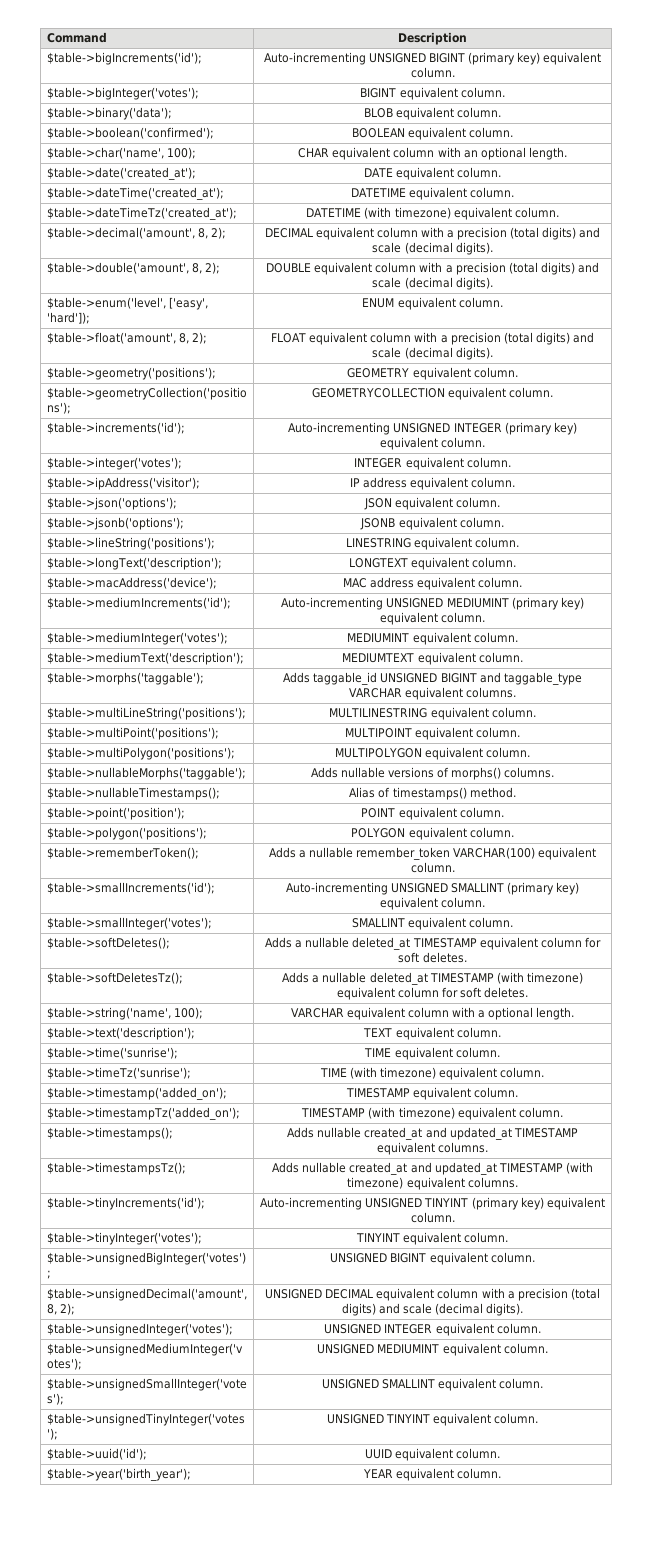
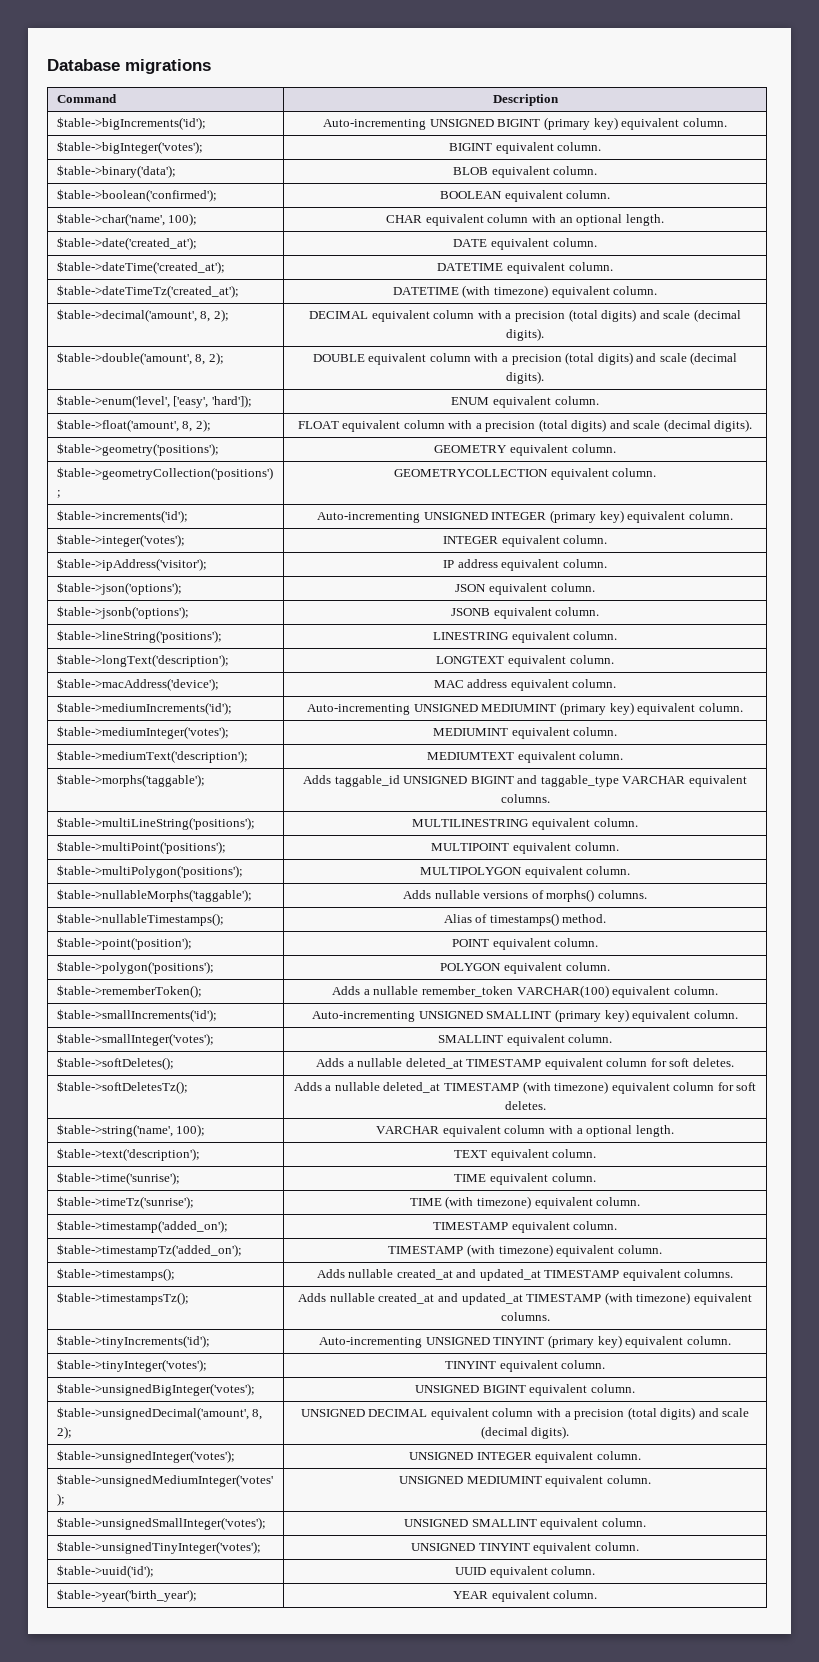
(46, 37) none -> [47,59,211,74] Database migrations //

